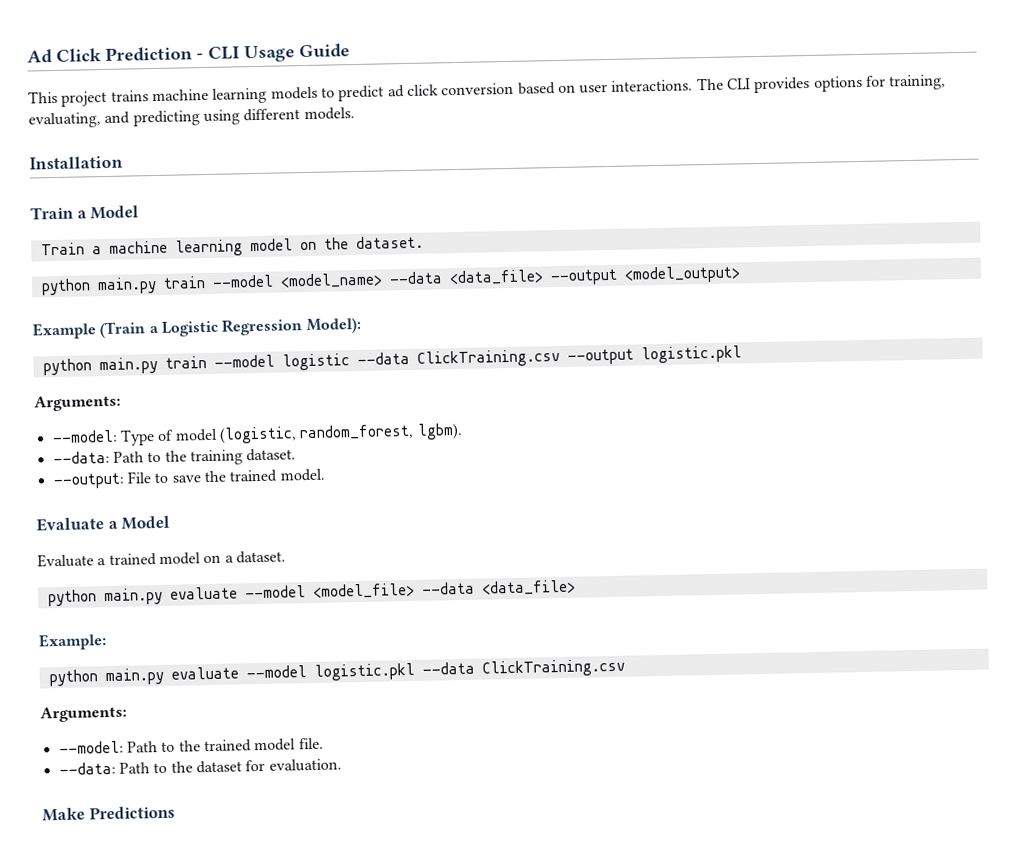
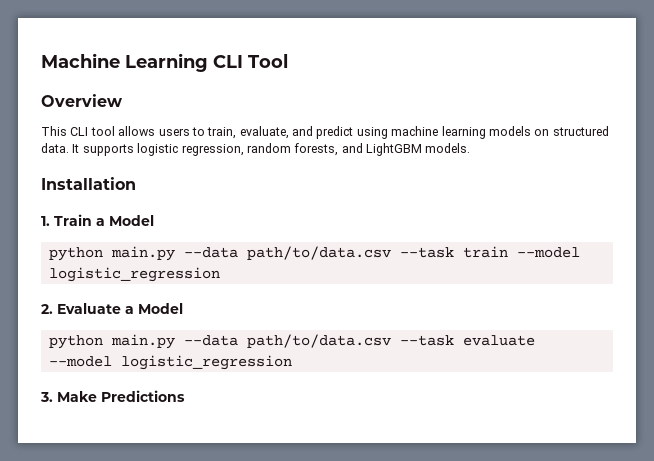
[27,43,350,64] [28,74,947,107] [28,108,301,129] Ad Click Prediction - CLI Usage Guide // This project trains machine learning models to predict ad click conversion based on user interactions. The CLI provides options for training, evaluating, and predicting using different -> [41,53,288,72] [41,94,122,107] [41,126,609,139] [41,143,422,156] Machine Learning CLI Tool // Overview // This CLI tool allows users to train, evaluate, and predict using machine learning models on structured data. It supports logistic regression, random forests, and LightGBM
(123, 162) none -> [41,216,50,226] 1.
[40,235,424,257] [40,265,741,296] [32,317,362,340] [42,345,742,376] [34,394,121,412] [51,422,463,446] [52,448,297,466] [52,468,325,490] [36,515,171,532] [37,550,286,568] [47,579,576,607] [38,633,107,651] [48,658,625,687] [40,705,127,723] [58,737,324,755] [58,758,342,776] Train a machine learning model on the dataset. // python main.py train --model <model_name> --data <data_file> --output <model_output> // Example (Train a Logistic Regression Model): // python main.py train --model logistic --data ClickTraining.csv --output logistic.pkl // Arguments: // --model: Type of model (logistic, random_forest, lgbm). // --data: Path to the training dataset. // --output: File to save the trained model. // Evaluate a Model // Evaluate a trained model on a dataset. // python main.py evaluate --model <model_file> --data <data_file> // Example: // python main.py evaluate --model logistic.pkl --data ClickTraining.csv // Arguments: // --model: Path to the trained model file. // --data: Path to the dataset for evaluation. // -> [48,246,580,261] [48,267,220,282] [41,303,183,314] [48,334,535,349] [48,355,292,370] [40,392,53,402] python main.py --data path/to/data.csv --task train --model logistic_regression // 2. Evaluate a Model // python main.py --data path/to/data.csv --task evaluate --model logistic_regression // 3.

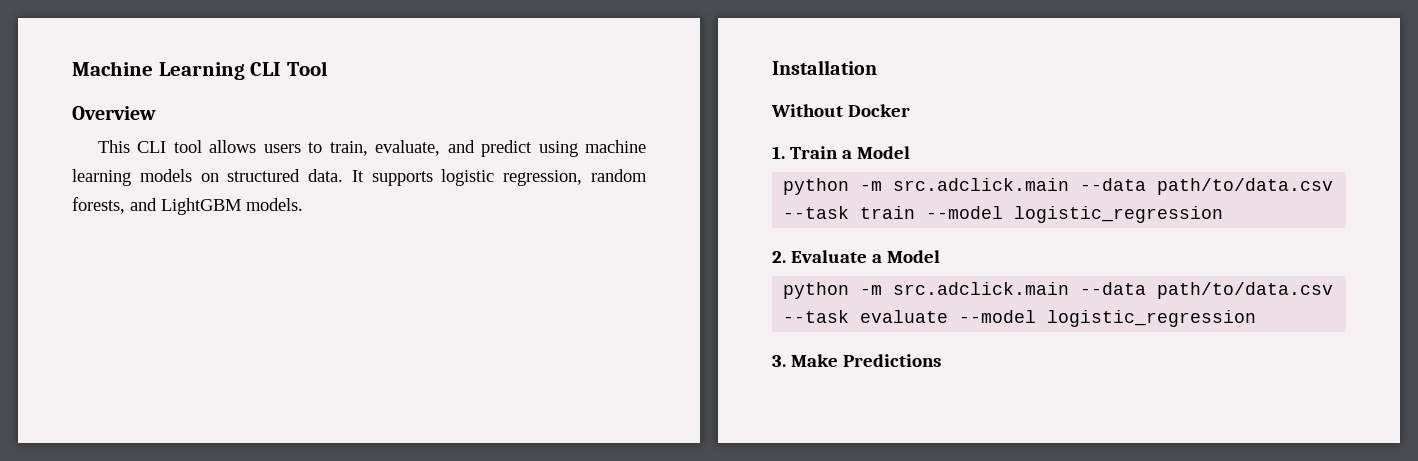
(136, 183) none -> [771,104,910,117] // Without Docker
[110,246,175,261] main.py -> [860,178,1070,191] -m src.adclick.main
[110,334,175,349] main.py -> [860,282,1070,295] -m src.adclick.main

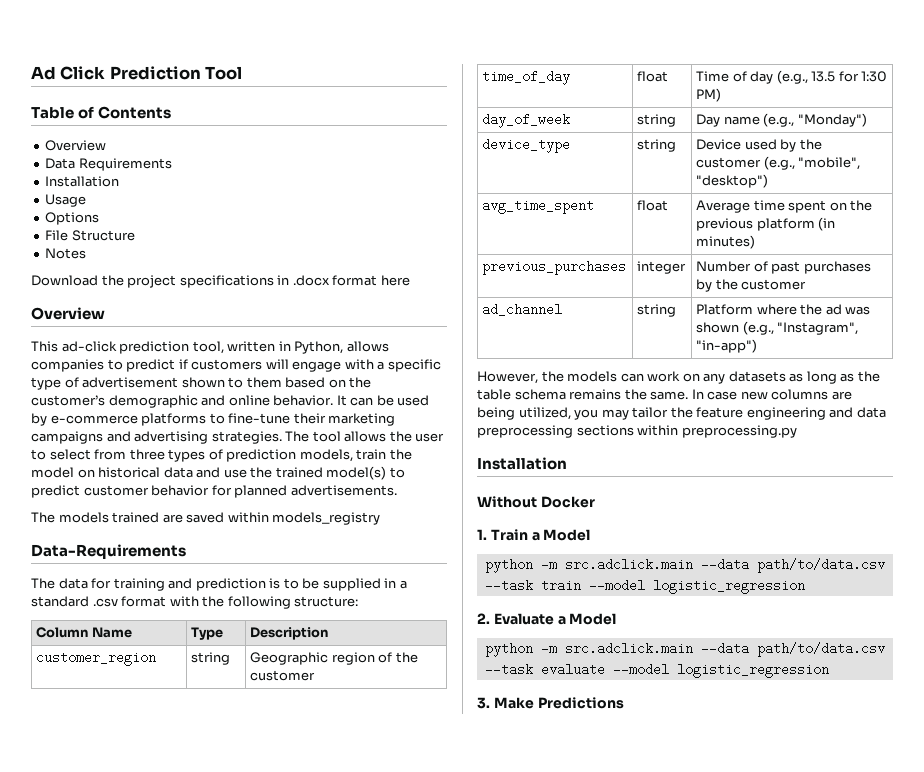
[72,61,328,80] [72,106,156,120] [97,140,646,157] [72,169,647,186] [72,197,303,215] Machine Learning CLI Tool // Overview // This CLI tool allows users to train, evaluate, and predict using machine learning models on structured data. It supports logistic regression, random forests, and LightGBM models. -> [31,66,243,80] [31,106,172,119] [45,140,107,151] [45,158,172,171] [45,176,120,187] [45,194,87,207] [45,212,100,225] [45,230,135,241] [45,248,87,259] [31,275,410,288] [31,307,105,320] [31,341,389,354] [31,359,441,372] [31,377,372,390] [31,395,430,408] [31,413,396,426] [31,431,445,444] [31,449,412,462] [31,466,405,480] [31,485,397,498] [31,512,381,525] [31,544,186,559] [31,578,407,591] [31,596,359,609] [36,627,132,638] [191,627,224,640] [250,627,329,640] [36,651,157,666] [191,652,231,665] [250,652,418,665] [250,670,316,681] [482,70,571,85] [637,71,669,82] [696,70,888,84] [696,88,722,102] [482,113,571,128] [637,114,677,127] [696,113,867,127] [482,138,571,153] [637,139,677,152] [696,139,822,152] [696,156,861,170] [696,174,769,188] [482,199,595,214] [637,200,669,211] [696,200,873,213] [696,217,836,231] [696,235,756,249] [482,260,627,275] [637,261,687,274] [696,261,871,274] [696,279,807,292] [482,303,563,316] [637,304,677,317] [696,304,871,315] [696,321,859,335] [696,339,758,353] [477,371,880,384] [477,389,852,400] [477,407,886,420] [477,425,797,438] Ad Click Prediction Tool // Table of Contents // Overview // Data Requirements // Installation // Usage // Options // File Structure // Notes // Download the project specifications in .docx format here // Overview // This ad-click prediction tool, written in Python, allows companies to predict if customers will engage with a specific type of advertisement shown to them based on the customer’s demographic and online behavior. It can be used by e-commerce platforms to fine-tune their marketing campaigns and advertising strategies. The tool allows the user to select from three types of prediction models, train the model on historical data and use the trained model(s) to predict customer behavior for planned advertisements. // The models trained are saved within models_registry // Data-Requirements // The data for training and prediction is to be supplied in a standard .csv format with the following structure: // Column Name | Type | Description // customer_region | string | Geographic region of the customer // time_of_day | float | Time of day (e.g., 13.5 for 1:30 PM) // day_of_week | string | Day name (e.g., "Monday") // device_type | string | Device used by the customer (e.g., "mobile", "desktop") // avg_time_spent | float | Average time spent on the previous platform (in minutes) // previous_purchases | integer | Number of past purchases by the customer // ad_channel | string | Platform where the ad was shown (e.g., "Instagram", "in-app") // However, the models can work on any datasets as long as the table schema remains the same. In case new columns are being utilized, you may tailor the feature engineering and data preprocessing sections within preprocessing.py

